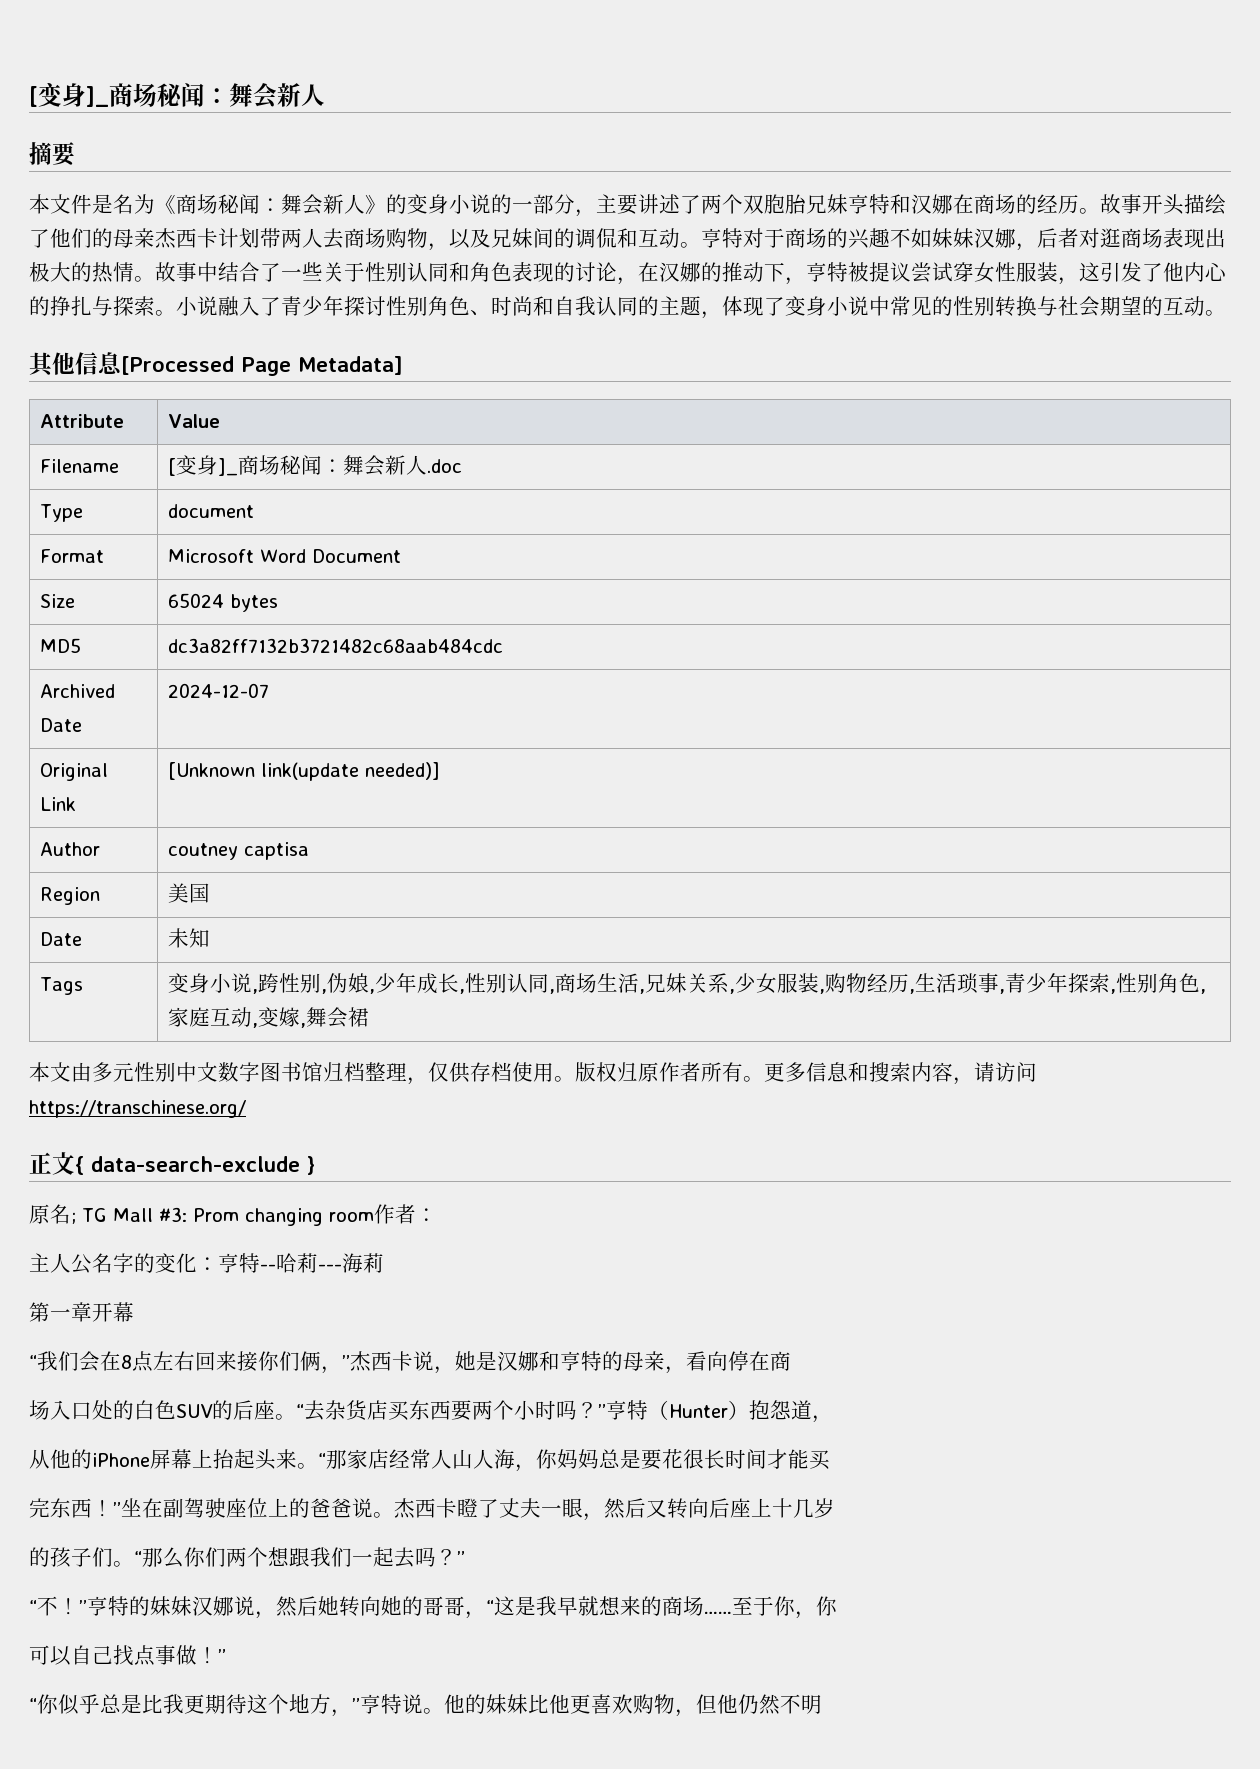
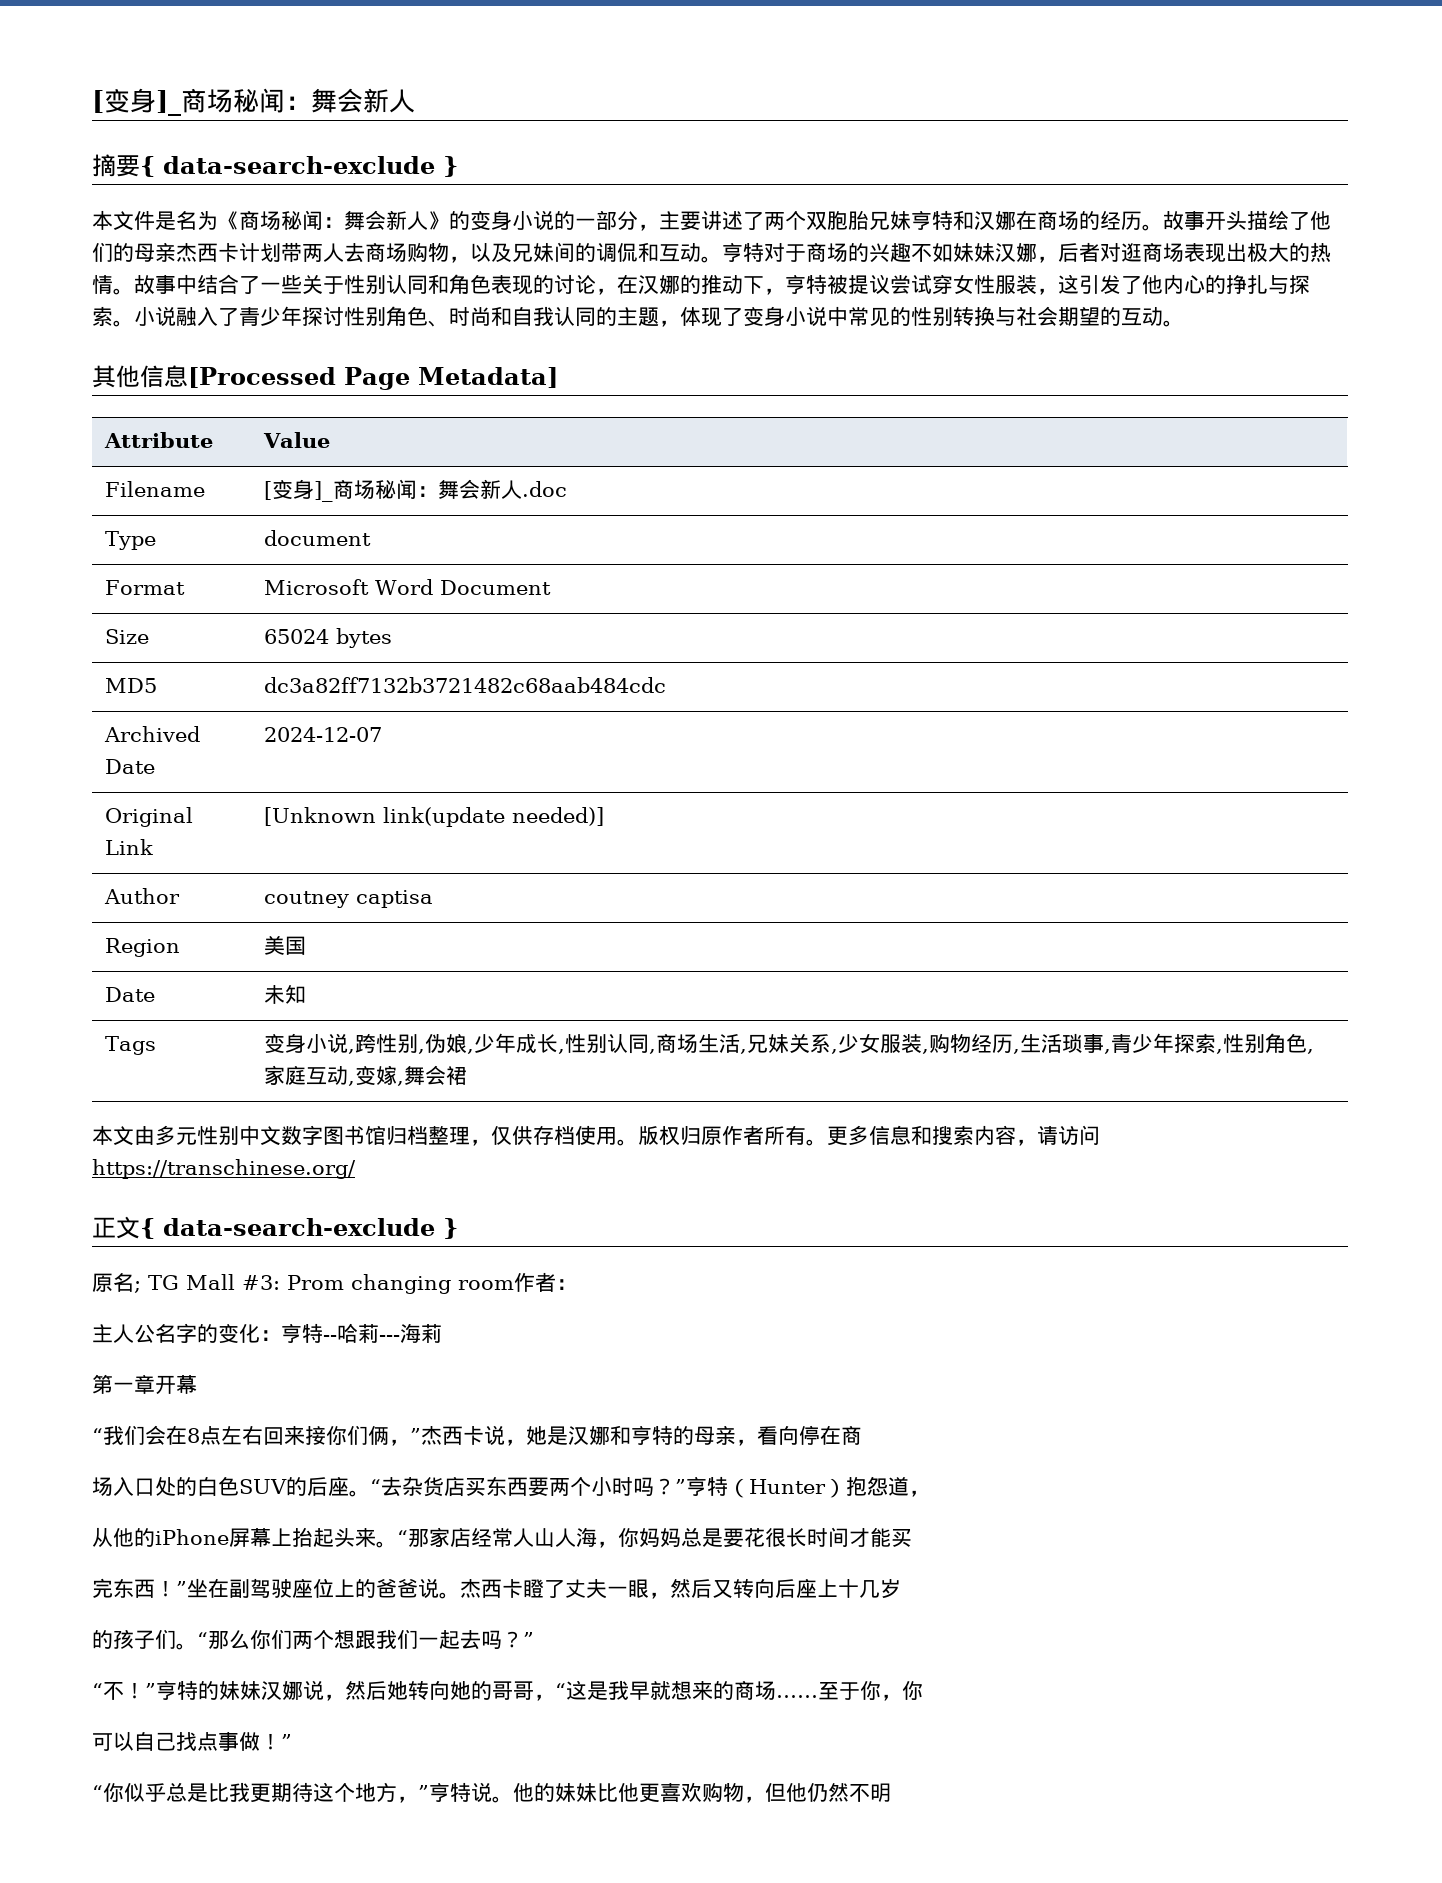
(76, 154) none -> [140,156,458,177] { data-search-exclude }

